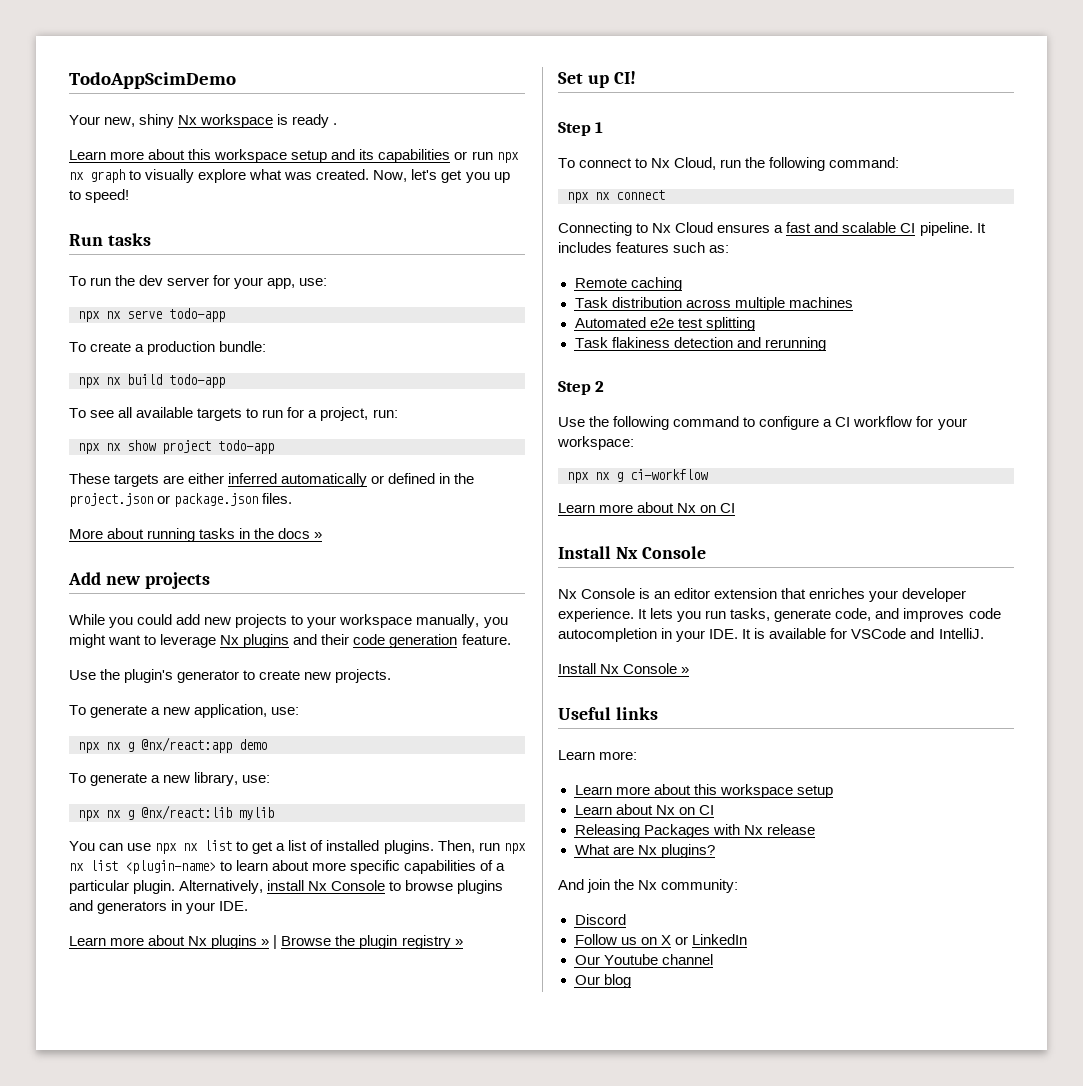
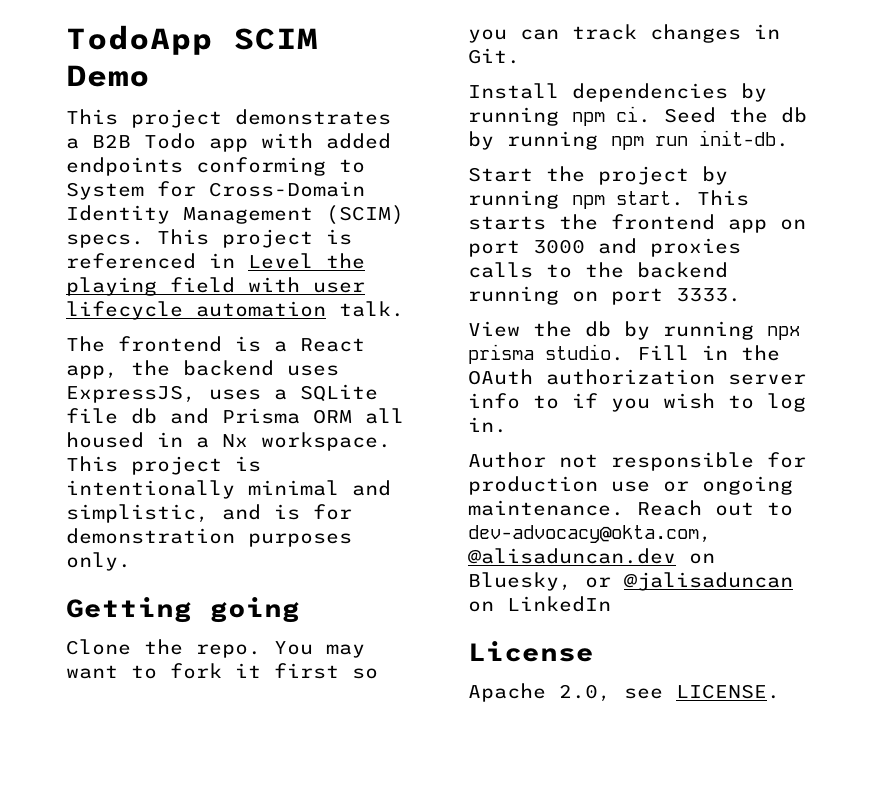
[69,72,236,89] [69,114,338,128] [69,149,519,163] [69,169,510,183] [69,189,130,203] [69,233,151,246] [69,275,328,289] [78,308,225,322] [69,341,267,355] [78,374,225,388] [69,407,398,421] [78,440,274,454] [69,473,475,487] [69,493,293,507] [69,528,323,542] [68,572,210,589] [69,614,508,628] [69,634,511,648] [69,669,392,683] [69,704,300,718] [78,737,267,753] [69,772,271,786] [78,805,274,821] [69,840,526,854] [69,860,506,874] [69,880,504,894] [69,900,249,914] [69,935,463,949] [558,71,636,88] [558,122,604,136] [558,157,900,171] [567,190,665,203] [558,222,986,236] [558,242,730,253] [574,277,682,291] [574,297,853,311] [574,317,755,331] [574,337,826,351] [558,381,605,395] [558,416,967,430] [557,436,634,450] [567,469,708,483] [558,502,736,513] [558,546,706,559] [558,588,967,602] [558,608,1001,622] [558,628,984,642] [558,663,690,674] [558,707,658,720] [558,750,638,760] [574,784,833,798] [574,804,714,815] [574,824,815,838] [574,844,715,858] [558,879,739,893] [574,914,626,925] [574,934,747,945] [574,954,713,965] [574,974,631,988] TodoAppScimDemo // Your new, shiny Nx workspace is ready . // Learn more about this workspace setup and its capabilities or run npx nx graph to visually explore what was created. Now, let's get you up to speed! // Run tasks // To run the dev server for your app, use: // npx nx serve todo-app // To create a production bundle: // npx nx build todo-app // To see all available targets to run for a project, run: // npx nx show project todo-app // These targets are either inferred automatically or defined in the project.json or package.json files. // More about running tasks in the docs » // Add new projects // While you could add new projects to your workspace manually, you might want to leverage Nx plugins and their code generation feature. // Use the plugin's generator to create new projects. // To generate a new application, use: // npx nx g @nx/react:app demo // To generate a new library, use: // npx nx g @nx/react:lib mylib // You can use npx nx list to get a list of installed plugins. Then, run npx nx list <plugin-name> to learn about more specific capabilities of a particular plugin. Alternatively, install Nx Console to browse plugins and generators in your IDE. // Learn more about Nx plugins » | Browse the plugin registry » // Set up CI! // Step 1 // To connect to Nx Cloud, run the following command: // npx nx connect // Connecting to Nx Cloud ensures a fast and scalable CI pipeline. It includes features such as: // Remote caching // Task distribution across multiple machines // Automated e2e test splitting // Task flakiness detection and rerunning // Step 2 // Use the following command to configure a CI workflow for your workspace: // npx nx g ci-workflow // Learn more about Nx on CI // Install Nx Console // Nx Console is an editor extension that enriches your developer experience. It lets you run tasks, generate code, and improves code autocompletion in your IDE. It is available for VSCode and IntelliJ. // Install Nx Console » // Useful links // Learn more: // Learn more about this workspace setup // Learn about Nx on CI // Releasing Packages with Nx release // What are Nx plugins? // And join the Nx community: // Discord // Follow us on X or LinkedIn // Our Youtube channel // Our blog -> [66,25,318,55] [66,65,150,87] [66,109,391,128] [66,133,391,152] [66,157,365,176] [66,181,365,200] [66,205,404,225] [66,229,352,248] [66,253,365,269] [66,277,365,296] [66,301,404,320] [66,336,365,352] [66,360,339,379] [66,384,378,403] [66,408,404,424] [66,432,391,451] [66,456,261,475] [66,480,391,499] [66,504,352,523] [66,528,352,547] [66,552,131,571] [66,597,300,623] [66,639,365,658] [66,663,378,679] [468,24,780,43] [468,48,520,64] [468,83,767,102] [468,106,807,126] [468,130,789,150] [468,166,728,185] [468,190,749,209] [468,214,806,233] [468,238,741,257] [468,262,728,278] [468,286,741,305] [468,321,800,340] [468,344,780,364] [468,369,806,385] [468,393,806,412] [468,417,507,433] [468,452,806,471] [468,476,793,495] [468,500,793,516] [468,525,712,543] [468,548,715,564] [468,572,793,591] [468,596,611,612] [468,641,594,662] [468,683,780,702] TodoApp SCIM Demo // This project demonstrates a B2B Todo app with added endpoints conforming to System for Cross-Domain Identity Management (SCIM) specs. This project is referenced in Level the playing field with user lifecycle automation talk. // The frontend is a React app, the backend uses ExpressJS, uses a SQLite file db and Prisma ORM all housed in a Nx workspace. This project is intentionally minimal and simplistic, and is for demonstration purposes only. // Getting going // Clone the repo. You may want to fork it first so you can track changes in Git. // Install dependencies by running npm ci. Seed the db by running npm run init-db. // Start the project by running npm start. This starts the frontend app on port 3000 and proxies calls to the backend running on port 3333. // View the db by running npx prisma studio. Fill in the OAuth authorization server info to if you wish to log in. // Author not responsible for production use or ongoing maintenance. Reach out to dev-advocacy@okta.com, @alisaduncan.dev on Bluesky, or @jalisaduncan on LinkedIn // License // Apache 2.0, see LICENSE.

